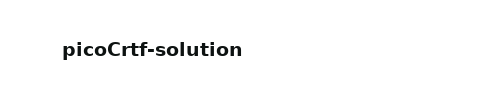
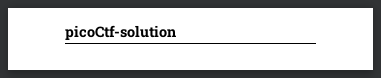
[62,42,243,60] picoCrtf-solution -> [65,25,176,40] picoCtf-solution

